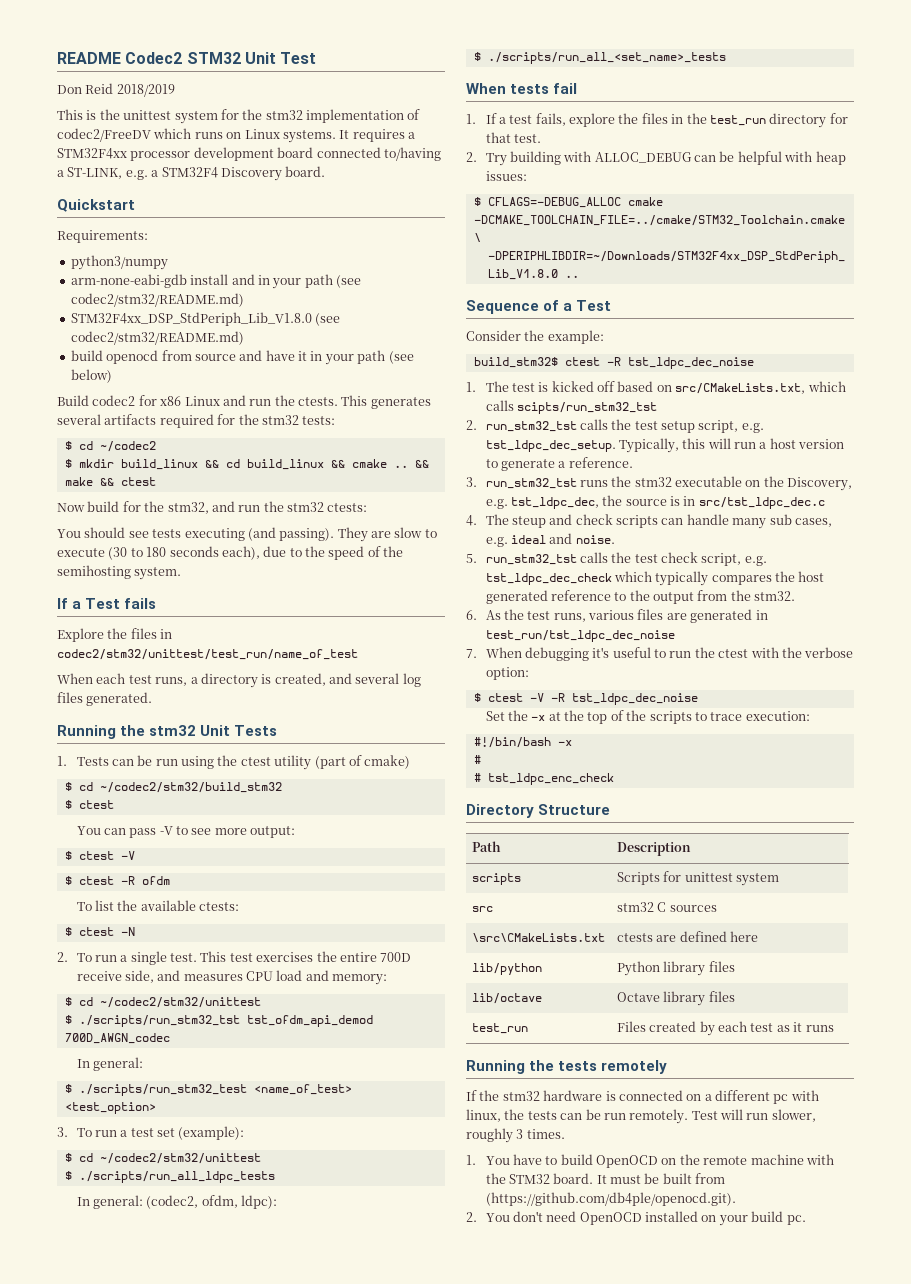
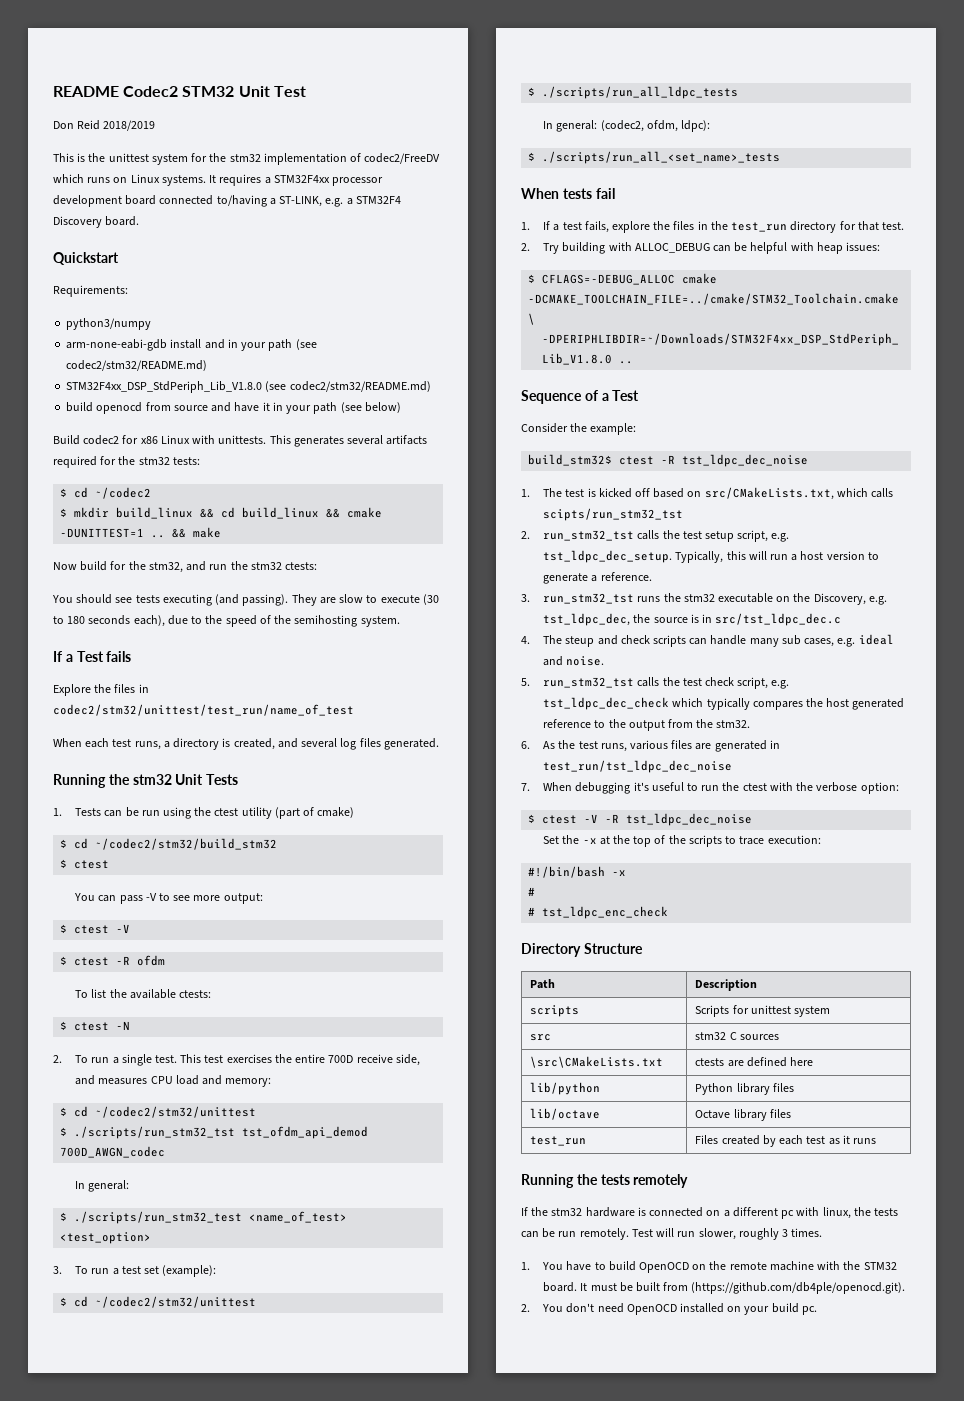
[222,395,338,406] and run the ctests. -> [192,435,267,444] with unittests.
(387, 463) none -> [60,528,145,538] -DUNITTEST=1
[99,477,156,486] && ctest -> (222, 532) none

